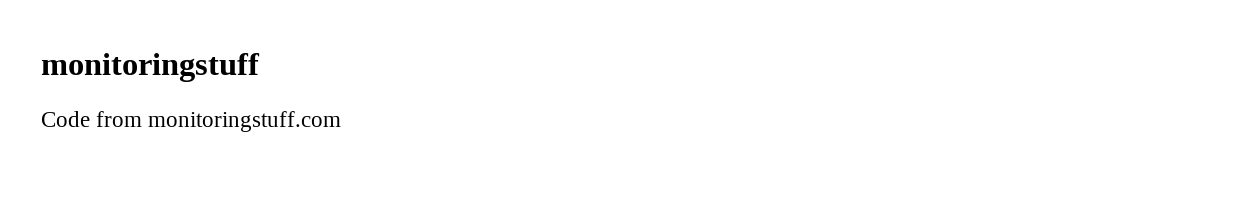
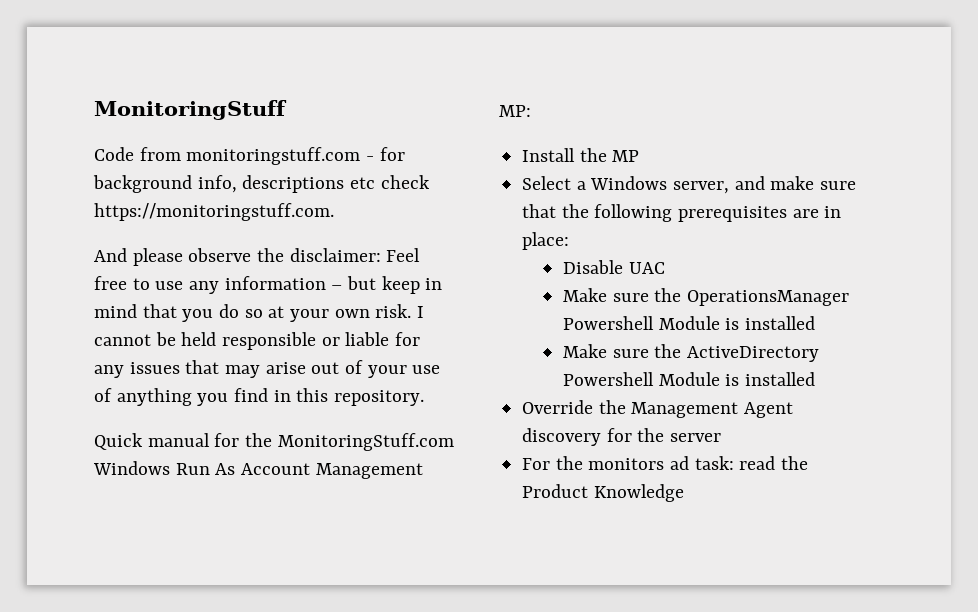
[41,53,260,82] monitoringstuff -> [94,100,287,120] MonitoringStuff
(342, 121) none -> [366,147,405,161] [93,175,430,193] [94,203,334,221] [94,248,421,266] [94,276,443,294] [94,304,425,322] [94,332,421,350] [94,360,441,378] [94,388,425,406] [94,433,454,451] [93,461,423,479] [499,105,531,117] [522,148,640,162] [522,176,857,194] [522,204,842,222] [522,232,570,250] [563,260,665,274] [563,288,850,306] [563,316,816,330] [563,344,820,362] [563,372,816,386] [522,400,794,418] [522,428,722,446] [522,456,809,470] [522,484,684,502] - for background info, descriptions etc check https://monitoringstuff.com. // And please observe the disclaimer: Feel free to use any information – but keep in mind that you do so at your own risk. I cannot be held responsible or liable for any issues that may arise out of your use of anything you find in this repository. // Quick manual for the MonitoringStuff.com Windows Run As Account Management MP: // Install the MP // Select a Windows server, and make sure that the following prerequisites are in place: // Disable UAC // Make sure the OperationsManager Powershell Module is installed // Make sure the ActiveDirectory Powershell Module is installed // Override the Management Agent discovery for the server // For the monitors ad task: read the Product Knowledge

